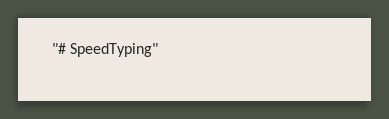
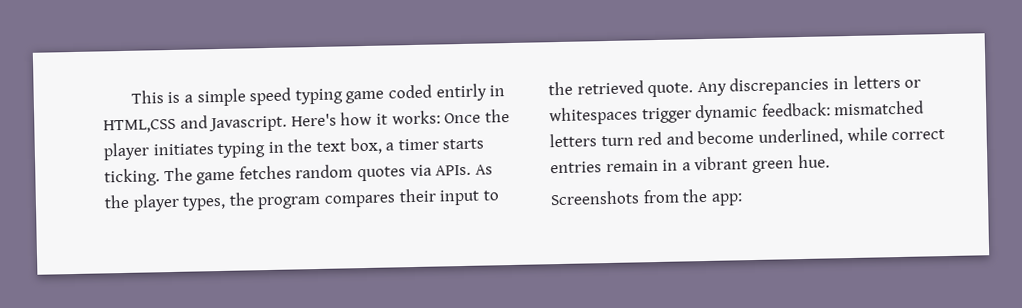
[52,43,159,57] "# SpeedTyping" -> [130,83,506,107] [103,109,510,134] [103,137,485,161] [104,164,493,187] [104,188,499,212] [548,74,922,98] [549,100,925,126] [549,127,946,148] [550,154,830,174] [550,188,743,206] This is a simple speed typing game coded entirly in HTML,CSS and Javascript. Here's how it works: Once the player initiates typing in the text box, a timer starts ticking. The game fetches random quotes via APIs. As the player types, the program compares their input to the retrieved quote. Any discrepancies in letters or whitespaces trigger dynamic feedback: mismatched letters turn red and become underlined, while correct entries remain in a vibrant green hue. // Screenshots from the app:

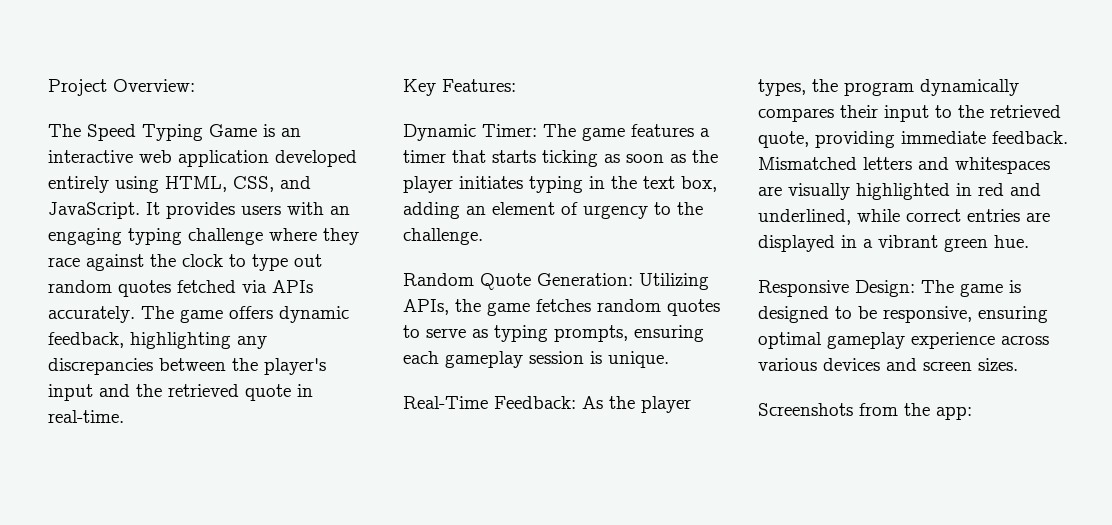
[130,83,506,107] [103,110,482,134] This is a simple speed typing game coded entirly in HTML,CSS and Javascript. Here's how it works: Once -> [48,79,195,96] [48,124,301,141] [48,150,357,167] [48,176,311,193] [48,202,350,219] [48,228,359,245] [48,254,322,271] [48,280,313,297] [48,306,349,323] [48,332,267,349] [48,358,326,375] [48,384,313,401] [48,410,124,423] [403,79,516,96] [403,124,710,141] [403,150,686,167] Project Overview: // The Speed Typing Game is an interactive web application developed entirely using HTML, CSS, and JavaScript. It provides users with an engaging typing challenge where they race against the clock to type out random quotes fetched via APIs accurately. The game offers dynamic feedback, highlighting any discrepancies between the player's input and the retrieved quote in real-time. // Key Features: // Dynamic Timer: The game features a timer that starts ticking as soon as
[385,138,485,151] [104,164,472,187] a timer starts ticking. The game fetches random quotes via APIs. -> [403,202,703,219] [403,228,483,245] [403,273,709,290] [403,299,720,316] [403,325,704,342] [403,351,669,368] [403,396,576,409] adding an element of urgency to the challenge. // Random Quote Generation: Utilizing APIs, the game fetches random quotes to serve as typing prompts, ensuring each gameplay session is unique. // Real-Time Feedback:
(322, 202) none -> [920,79,1019,96] dynamically
[647,74,922,98] [549,100,925,126] [549,133,634,148] quote. Any discrepancies in letters or whitespaces trigger dynamic feedback: mismatched letters turn -> [758,131,1068,148] [758,157,1050,174] [758,183,972,200] quote, providing immediate feedback. Mismatched letters and whitespaces are visually highlighted in
[697,129,755,145] become -> (1041, 189) none
[605,159,659,173] remain -> [1026,212,1050,222] [758,235,835,252] are displayed
(830, 161) none -> [758,280,1021,297] [758,306,1048,323] [758,332,1049,349] [758,358,1018,371] // Responsive Design: The game is designed to be responsive, ensuring optimal gameplay experience across various devices and screen sizes.

